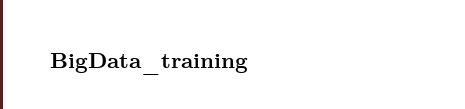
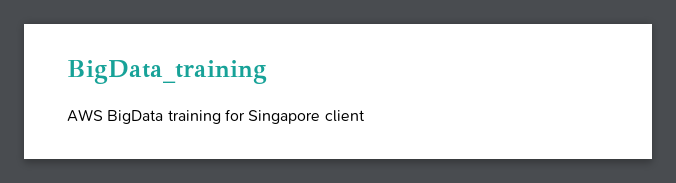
(248, 64) none -> [67,109,365,124] // AWS BigData training for Singapore client

